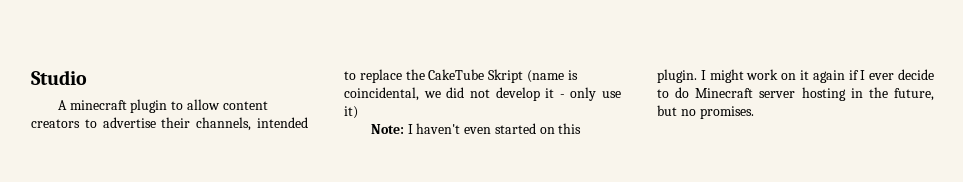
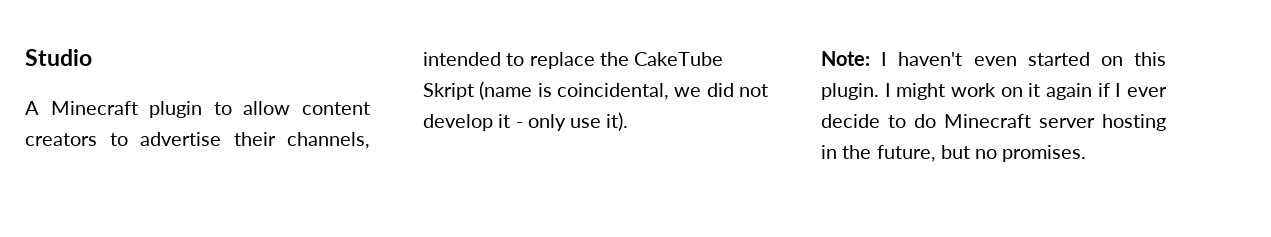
[69,100,127,110] minecraft -> [50,101,138,115] Minecraft
[344,106,358,119] it) -> [606,112,629,131] it).

